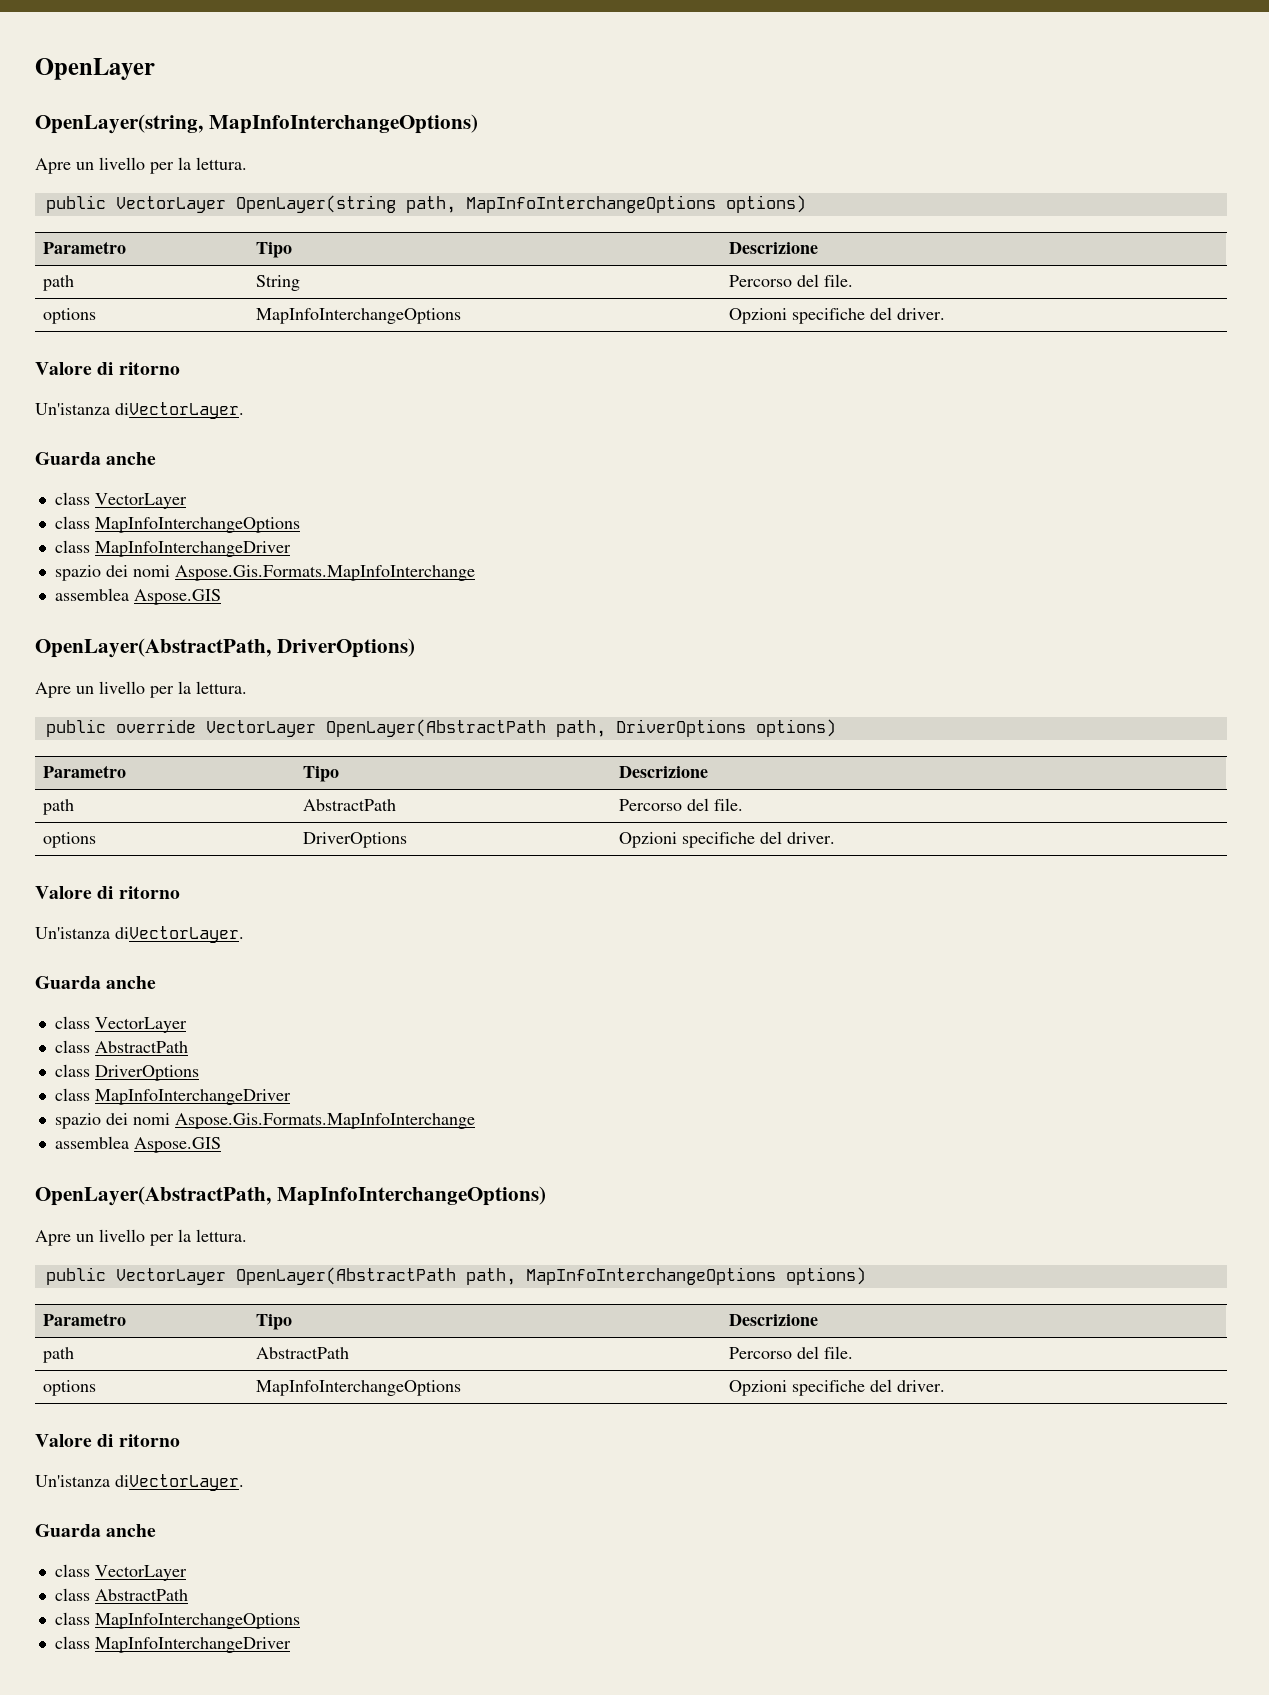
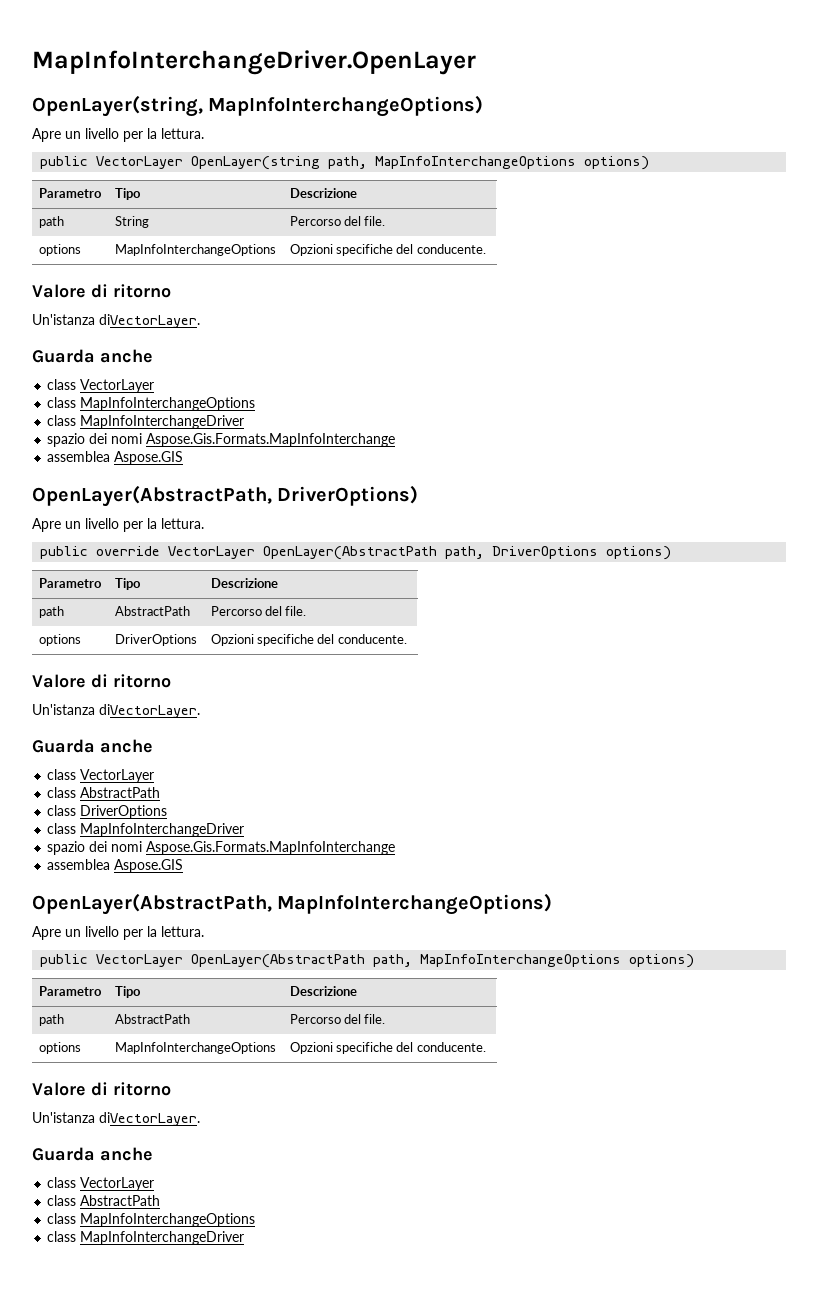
[35,58,155,80] OpenLayer -> [32,50,476,75] MapInfoInterchangeDriver.OpenLayer
[897,308,946,320] driver. -> [416,244,486,254] conducente.
[787,832,836,844] driver. -> [337,634,407,644] conducente.
[897,1380,946,1392] driver. -> [416,1042,486,1052] conducente.

